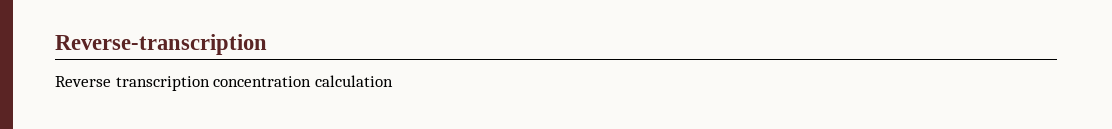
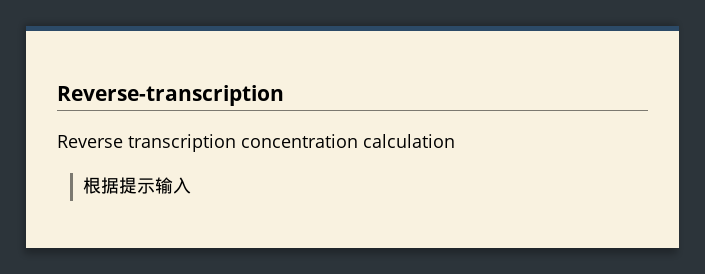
(393, 81) none -> [82,177,191,194] // 根据提示输入

